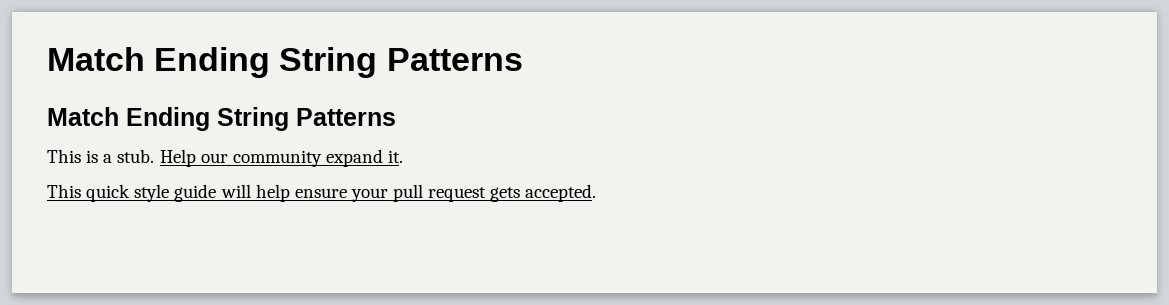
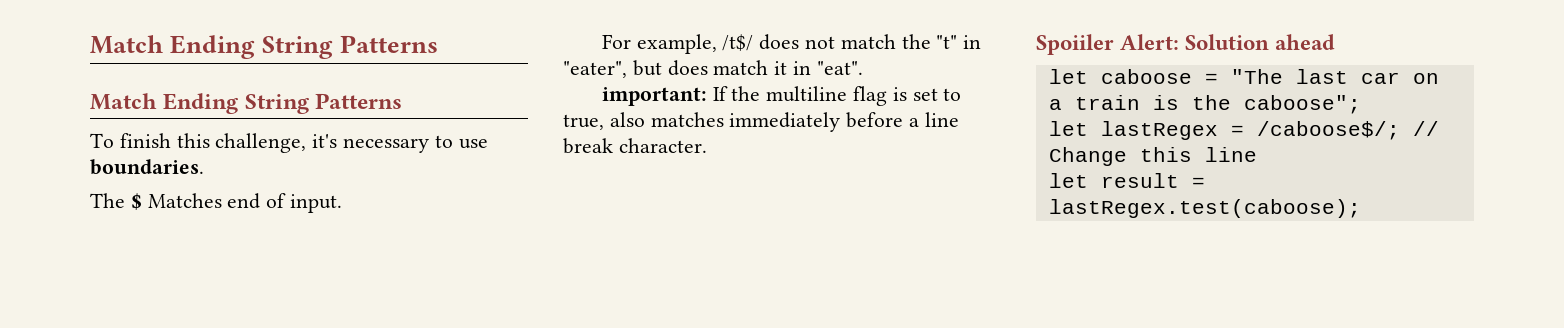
[47,149,404,167] [47,184,597,202] This is a stub. Help our community expand it. // This quick style guide will help ensure your pull request gets accepted. -> [90,133,488,153] [90,159,204,175] [90,193,343,213] [601,34,982,54] [563,60,863,78] [601,86,962,106] [563,112,959,132] [563,138,707,154] [1036,34,1336,55] [1048,69,1439,84] [1048,95,1361,114] [1048,121,1439,140] [1048,147,1257,166] [1048,173,1205,188] [1048,199,1361,218] To finish this challenge, it's necessary to use boundaries. // The $ Matches end of input. // For example, /t$/ does not match the "t" in "eater", but does match it in "eat". // important: If the multiline flag is set to true, also matches immediately before a line break character. // Spoiiler Alert: Solution ahead // let caboose = "The last car on a train is the caboose"; // let lastRegex = /caboose$/; // Change this line // let result = lastRegex.test(caboose);

